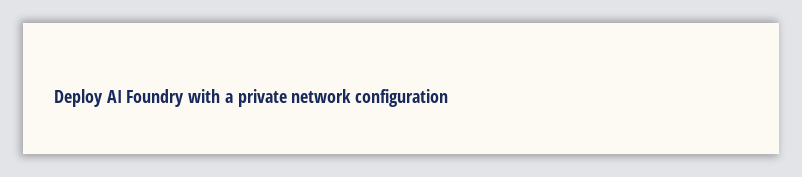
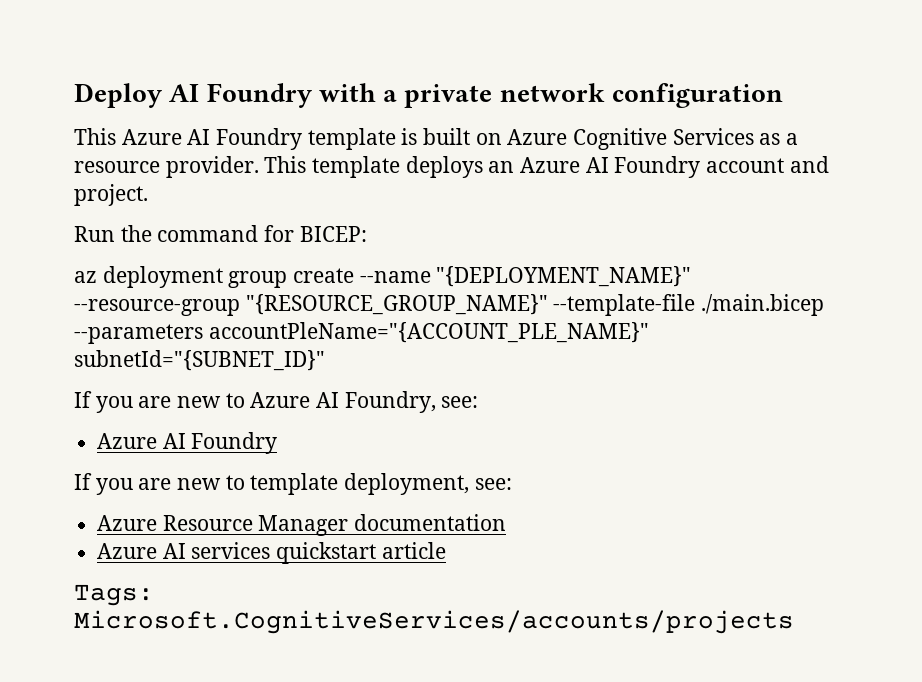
(449, 98) none -> [74,128,799,150] [74,156,829,178] [74,184,148,206] [74,225,367,242] [74,266,692,288] [74,294,825,316] [74,322,649,344] [74,350,325,371] [74,391,479,413] [97,432,278,454] [74,473,512,495] [97,514,507,536] [97,542,446,564] [74,584,154,606] [74,610,794,634] // This Azure AI Foundry template is built on Azure Cognitive Services as a resource provider. This template deploys an Azure AI Foundry account and project. // Run the command for BICEP: // az deployment group create --name "{DEPLOYMENT_NAME}" --resource-group "{RESOURCE_GROUP_NAME}" --template-file ./main.bicep --parameters accountPleName="{ACCOUNT_PLE_NAME}" subnetId="{SUBNET_ID}" // If you are new to Azure AI Foundry, see: // Azure AI Foundry // If you are new to template deployment, see: // Azure Resource Manager documentation // Azure AI services quickstart article // Tags: Microsoft.CognitiveServices/accounts/projects

